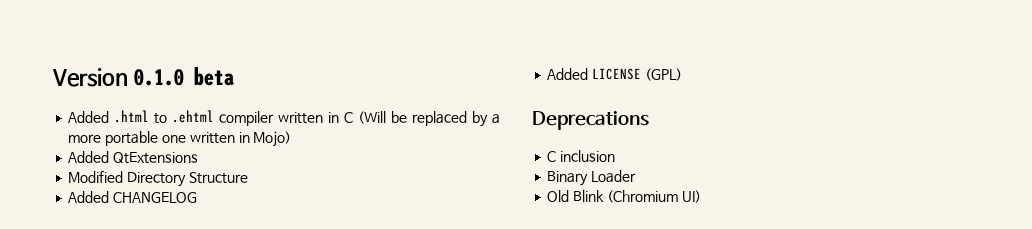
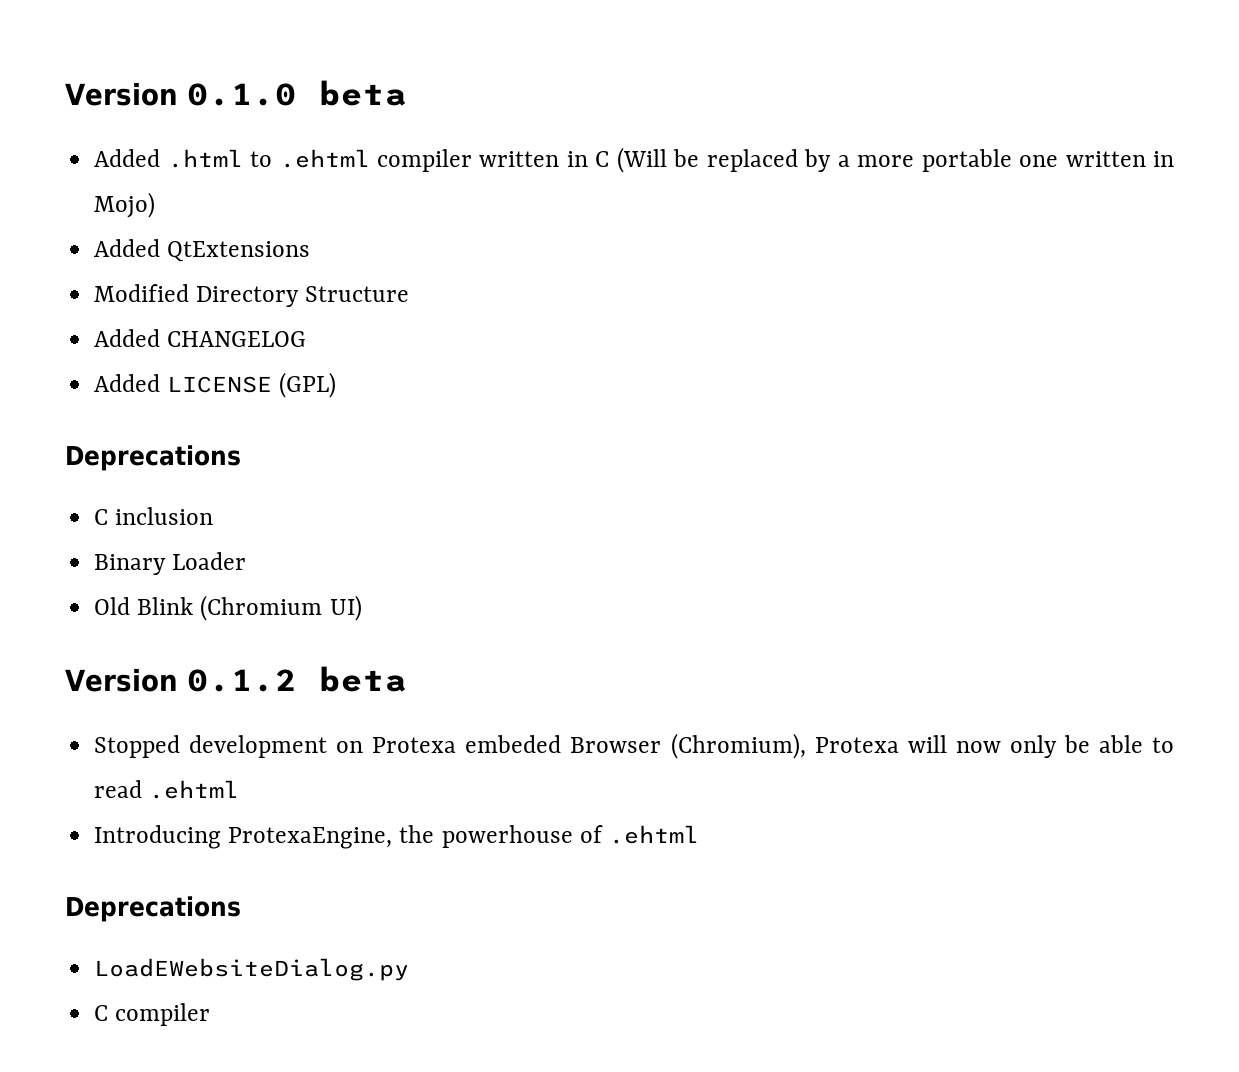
(701, 196) none -> [65,666,407,692] [94,733,1174,759] [94,780,240,799] [94,825,699,849] [65,896,241,922] [94,958,410,981] [94,1003,211,1026] // Version 0.1.2 beta // Stopped development on Protexa embeded Browser (Chromium), Protexa will now only be able to read .ehtml // Introducing ProtexaEngine, the powerhouse of .ehtml // Deprecations // LoadEWebsiteDialog.py // C compiler

